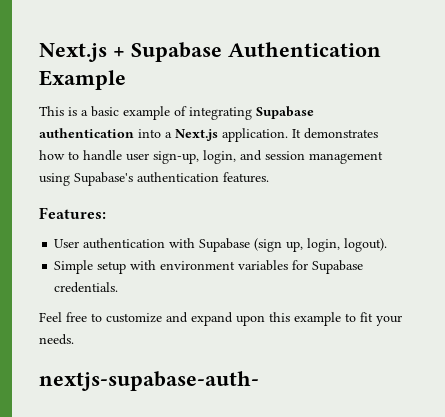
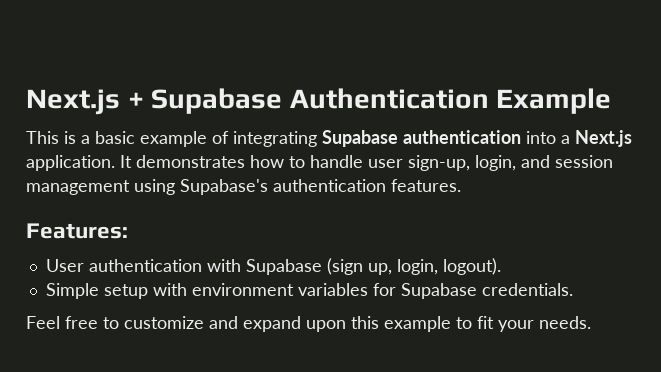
[39,371,259,391] // nextjs-supabase-auth- -> (591, 322) none

